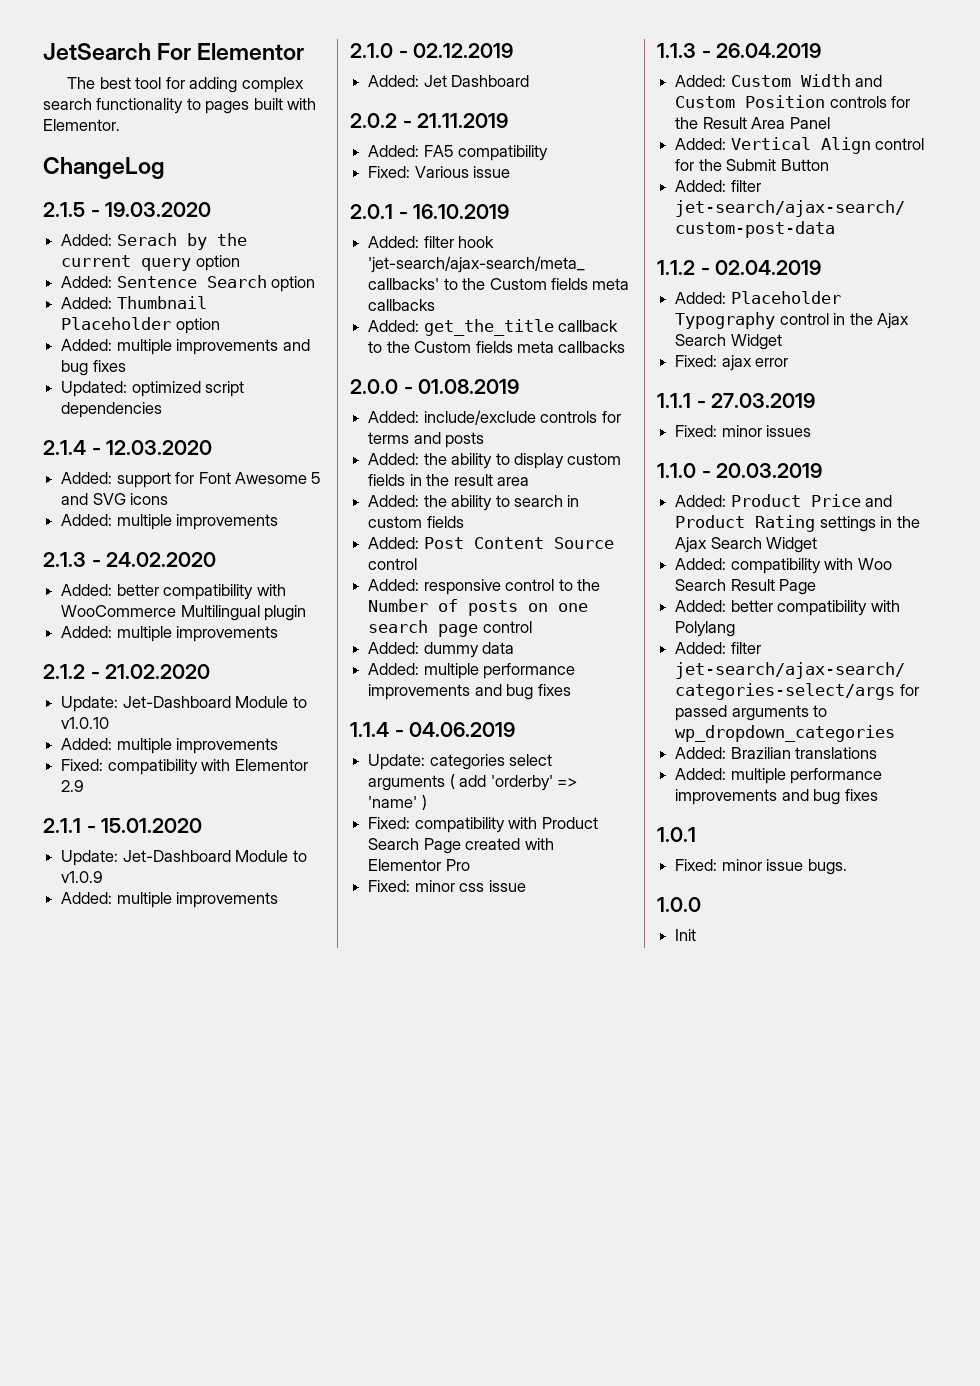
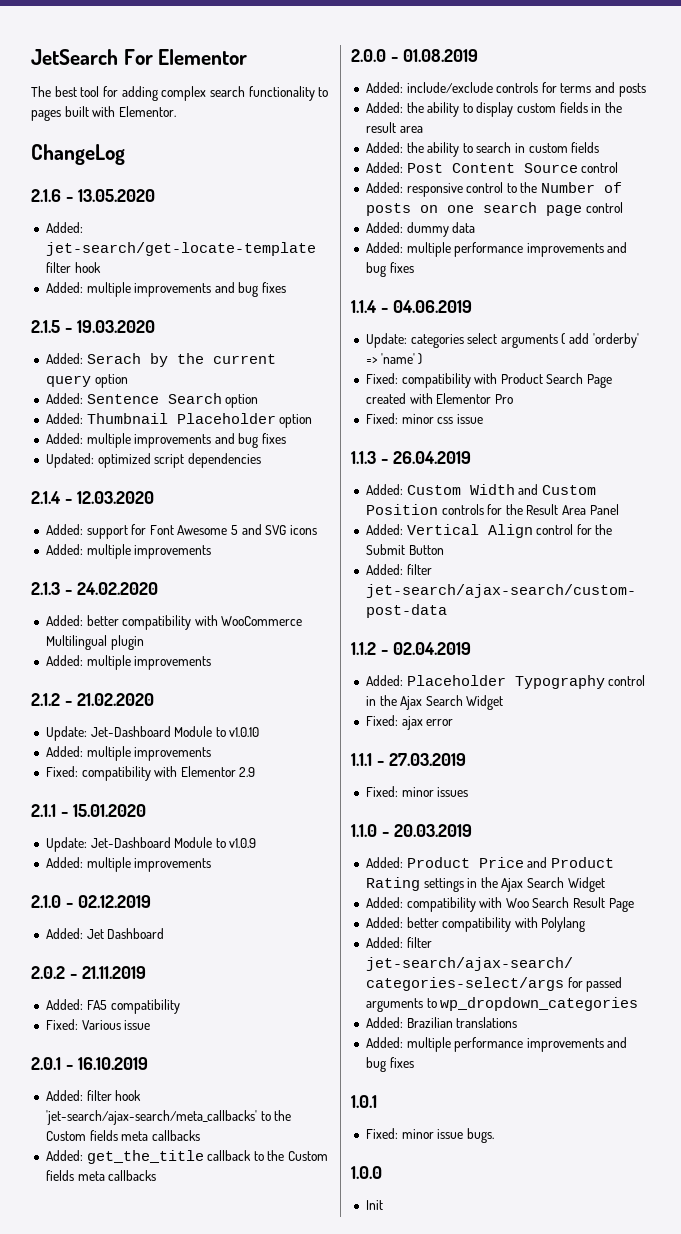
(165, 168) none -> [31,189,155,202] [45,222,83,233] [45,242,316,256] [45,262,101,273] [45,282,287,297] // 2.1.6 - 13.05.2020 // Added: jet-search/get-locate-template filter hook // Added: multiple improvements and bug fixes

